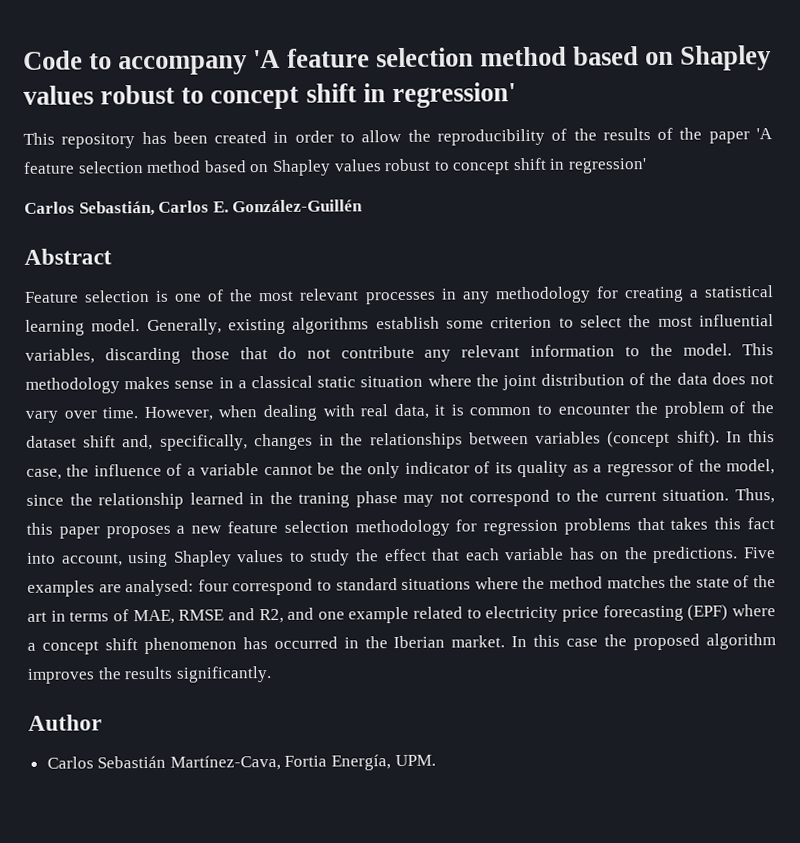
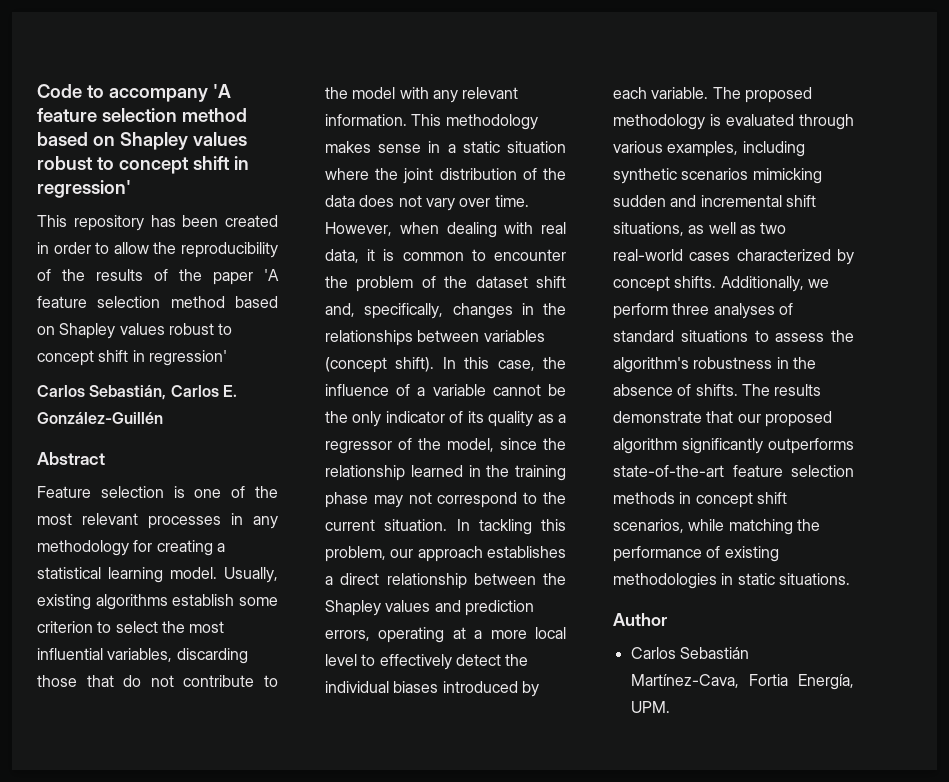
[146,318,222,335] Generally, -> [224,567,278,583] Usually,
[424,343,733,362] any relevant information to the model. -> [264,675,278,687] [325,87,519,103] [325,114,407,126] to the model with any relevant information.
[250,375,313,389] classical -> (456, 148) none
[298,492,351,508] traning -> [515,465,566,481] training
[734,488,775,504] [26,517,776,539] [27,546,776,568] [27,575,777,597] [27,604,776,625] [27,633,776,655] [27,666,272,684] Thus, this paper proposes a new feature selection methodology for regression problems that takes this fact into account, using Shapley values to study the effect that each variable has on the predictions. Five examples are analysed: four correspond to standard situations where the method matches the state of the art in terms of MAE, RMSE and R2, and one example related to electricity price forecasting (EPF) where a concept shift phenomenon has occurred in the Iberian market. In this case the proposed algorithm improves the results significantly. -> [456,519,566,535] [325,546,566,562] [325,573,566,589] [325,600,534,616] [325,627,566,643] [325,654,529,670] [325,681,539,697] [613,87,812,103] [613,114,854,130] [613,141,805,157] [613,168,822,184] [613,195,816,207] [613,222,787,236] [613,249,854,265] [613,276,829,292] [613,303,793,319] [613,330,854,342] [613,357,816,373] [613,384,822,396] [613,411,832,427] [613,438,854,454] [613,465,854,477] [613,492,787,508] [613,519,820,535] [613,546,779,562] [613,573,850,589] In tackling this problem, our approach establishes a direct relationship between the Shapley values and prediction errors, operating at a more local level to effectively detect the individual biases introduced by each variable. The proposed methodology is evaluated through various examples, including synthetic scenarios mimicking sudden and incremental shift situations, as well as two real-world cases characterized by concept shifts. Additionally, we perform three analyses of standard situations to assess the algorithm's robustness in the absence of shifts. The results demonstrate that our proposed algorithm significantly outperforms state-of-the-art feature selection methods in concept shift scenarios, while matching the performance of existing methodologies in static situations.

